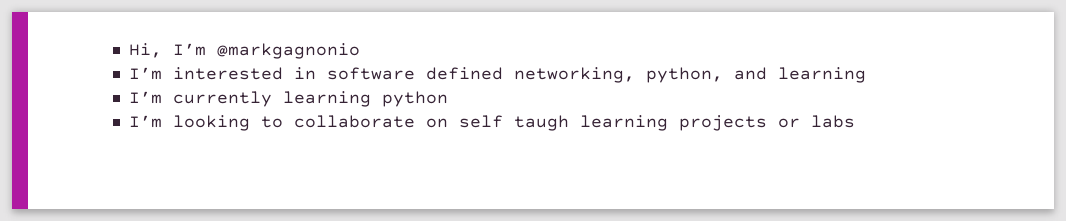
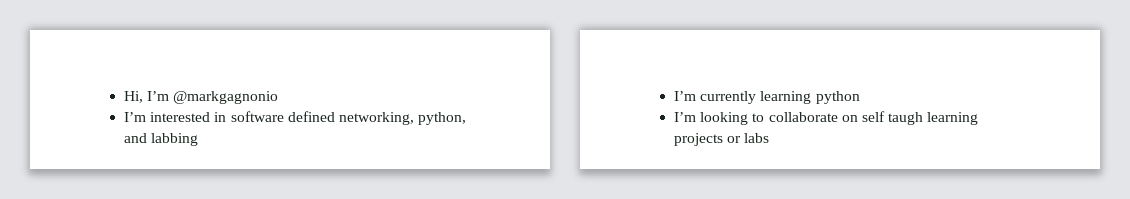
[777,67,866,83] learning -> [151,133,199,146] labbing

